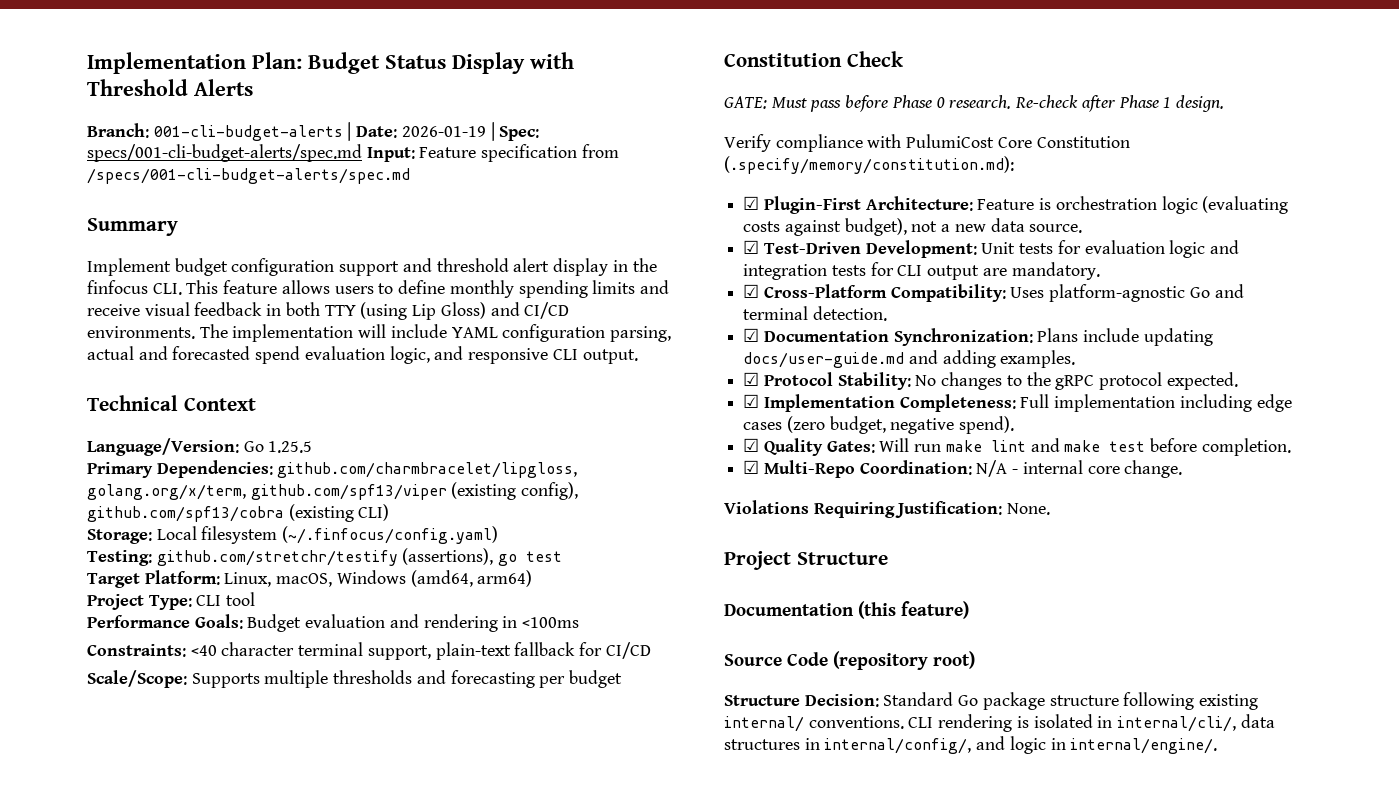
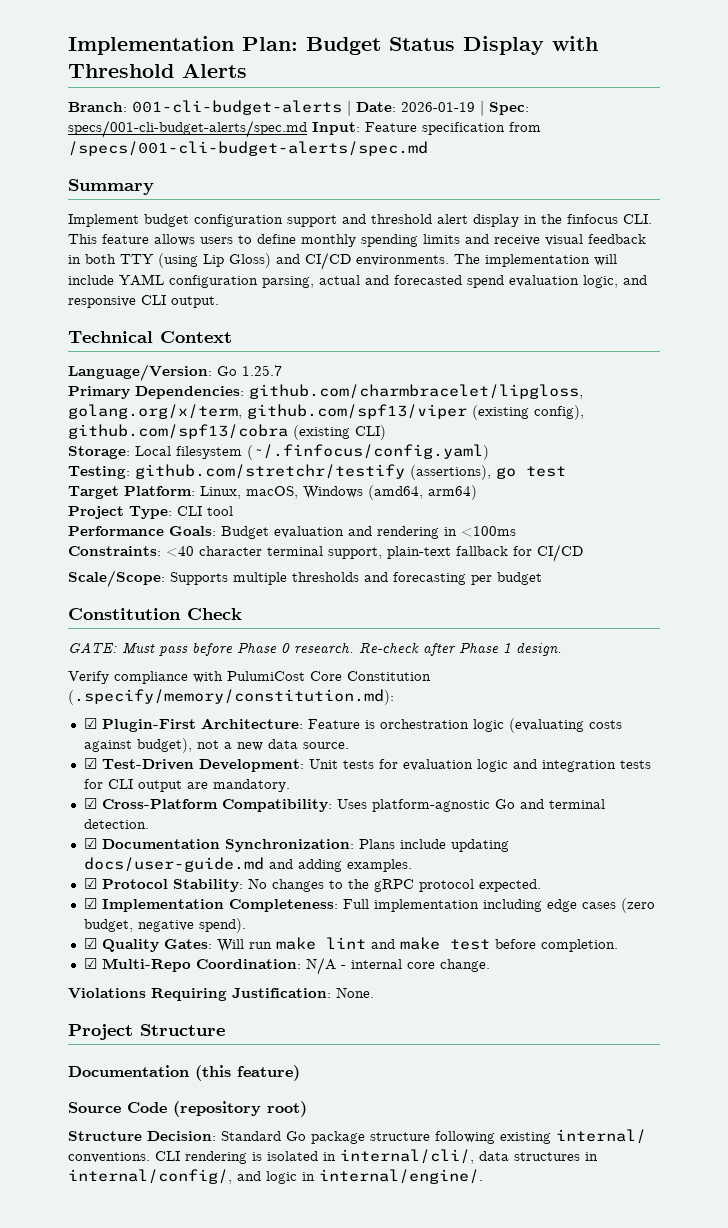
[268,441,313,453] 1.25.5 -> [242,365,282,376] 1.25.7

